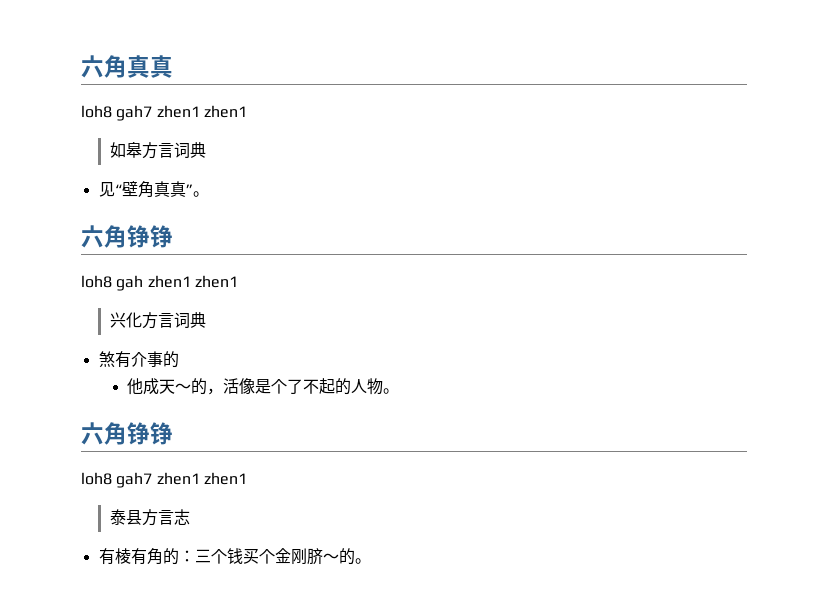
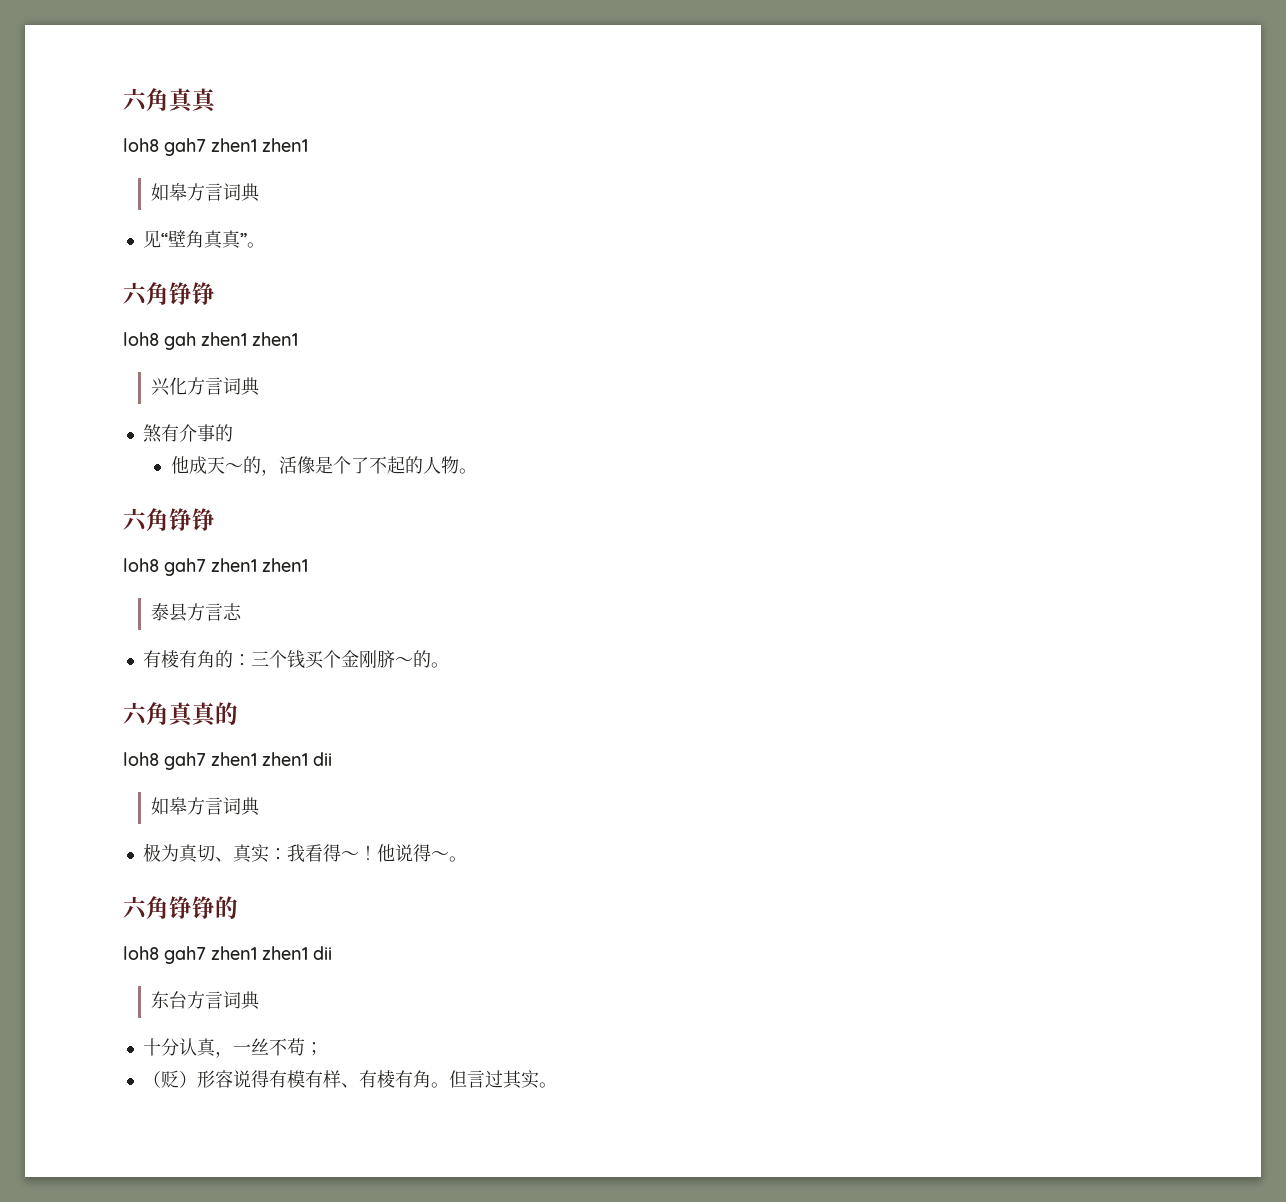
(371, 561) none -> [123,702,238,727] [123,752,332,770] [150,797,260,816] [142,843,467,863] [123,896,238,920] [123,946,332,964] [150,991,260,1010] [142,1038,323,1058] [142,1070,557,1089] // 六角真真的 // loh8 gah7 zhen1 zhen1 dii // 如皋方言词典 // 极为真切、真实：我看得～！他说得～。 // 六角铮铮的 // loh8 gah7 zhen1 zhen1 dii // 东台方言词典 // 十分认真，一丝不苟； // （贬）形容说得有模有样、有棱有角。但言过其实。

